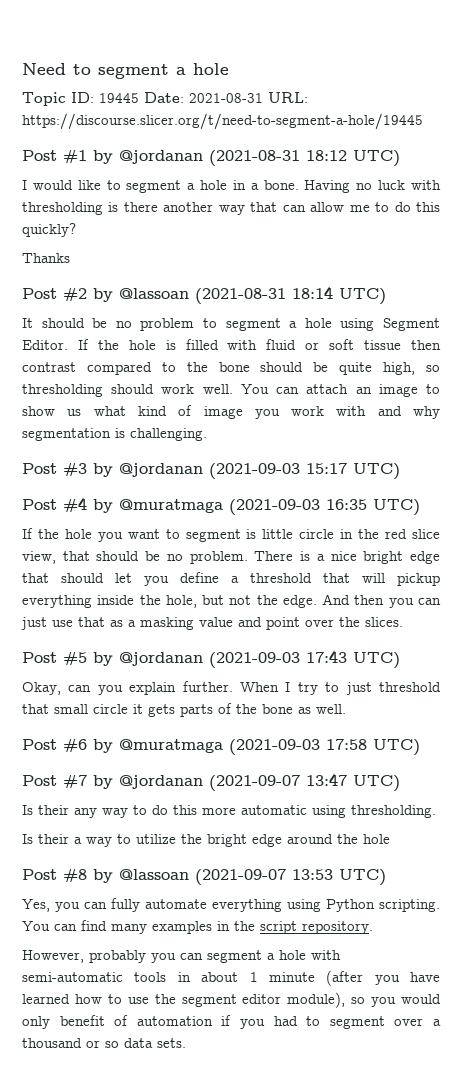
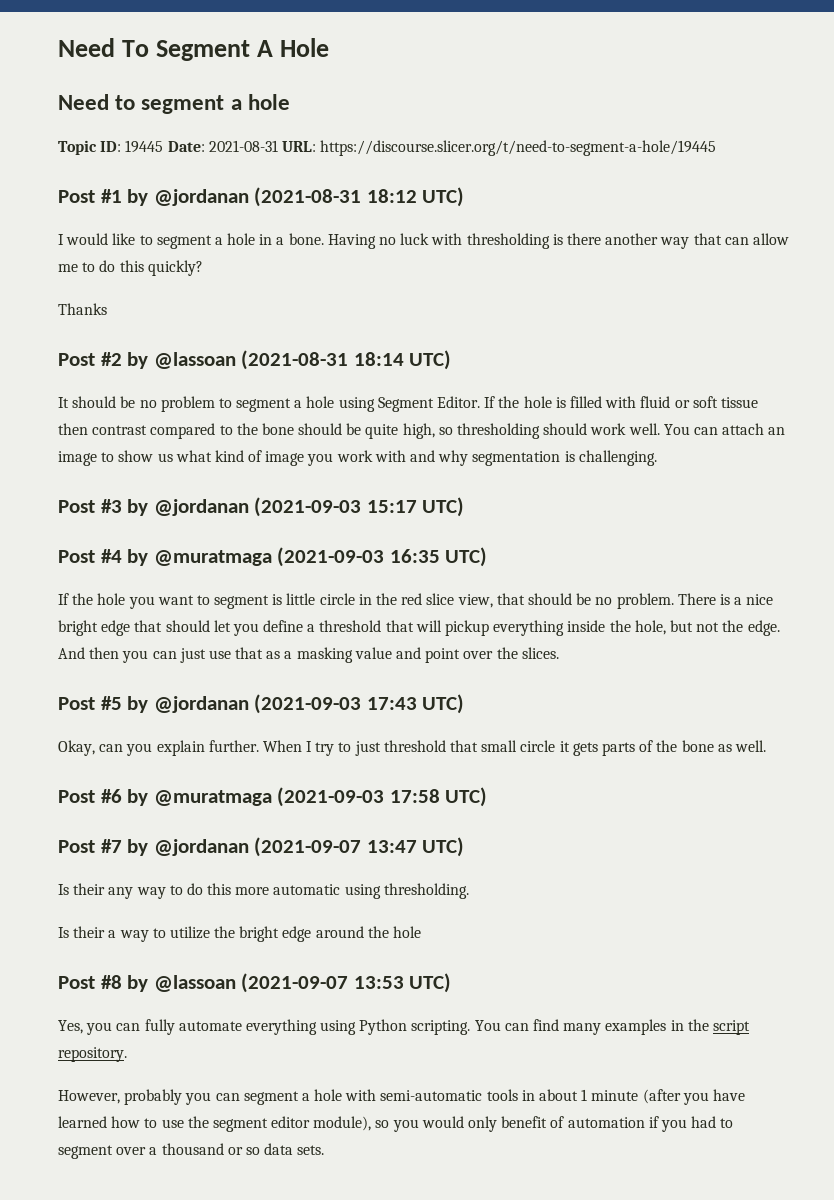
[22,63,66,75] Need -> [58,38,329,61] [58,94,109,110] Need To Segment A Hole // Need

